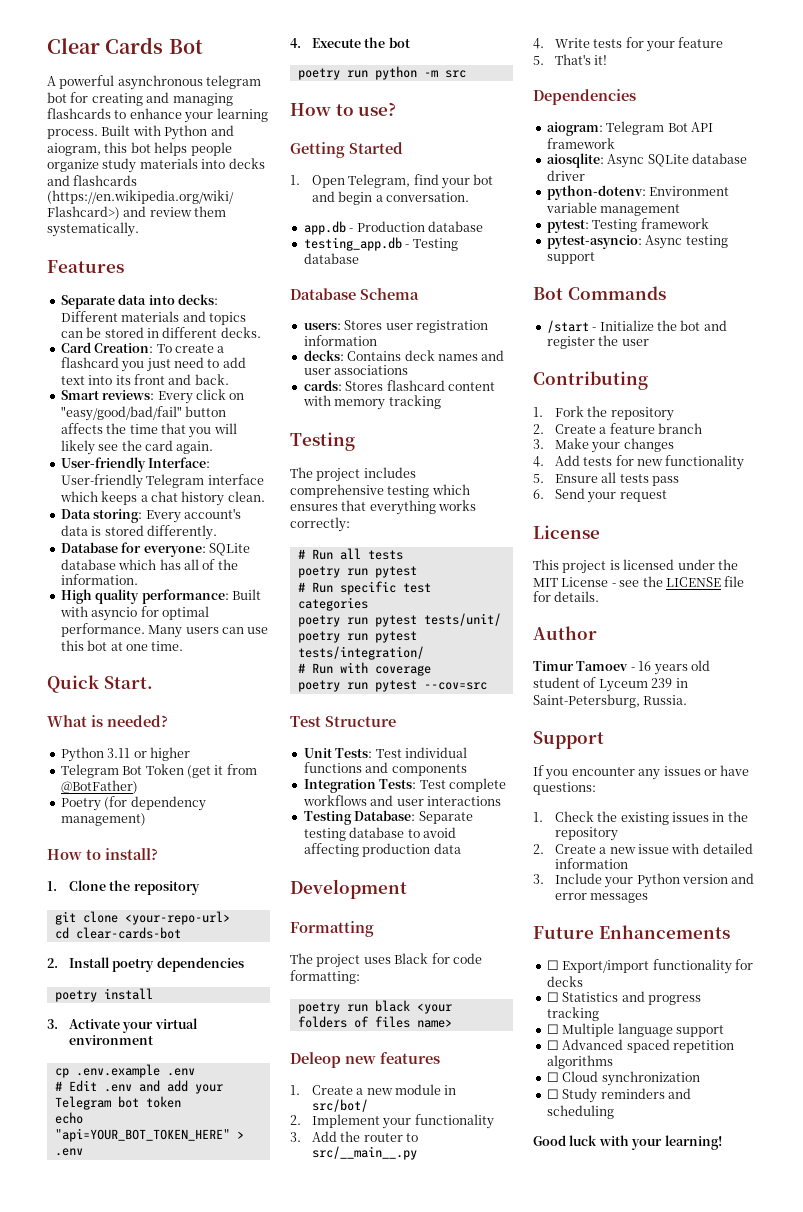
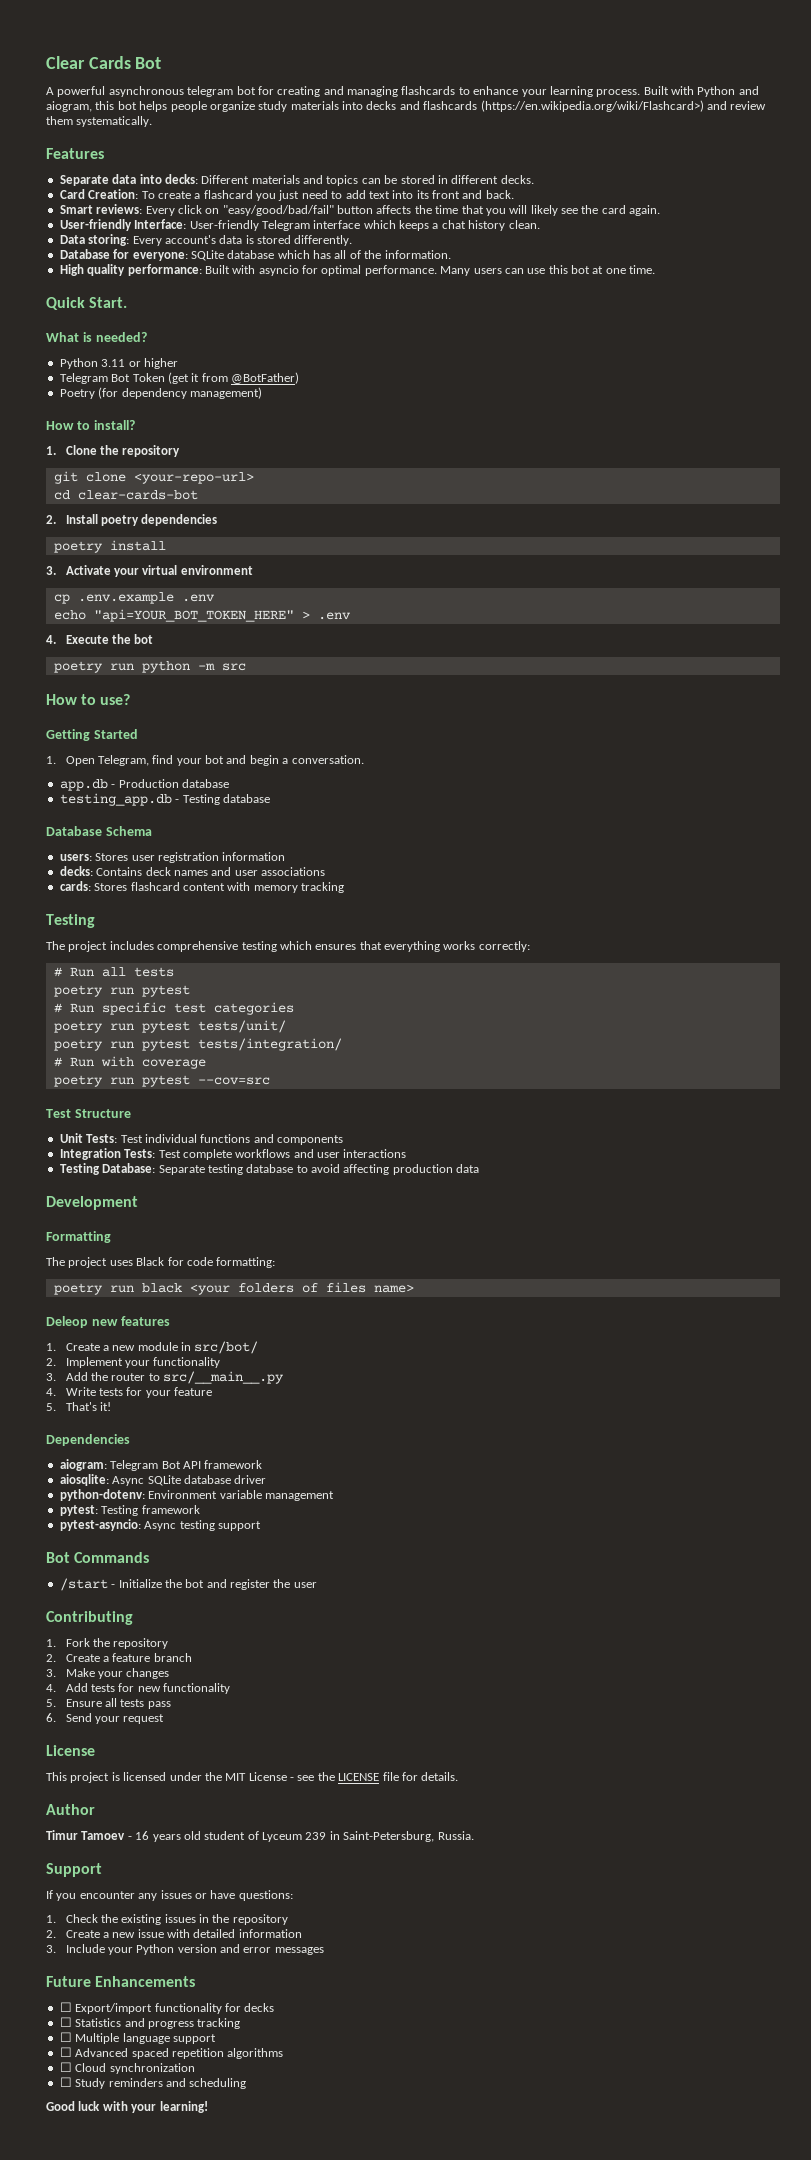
[54,1080,223,1094] [54,1096,181,1110] // # Edit .env and add your Telegram bot token -> (215, 598) none

